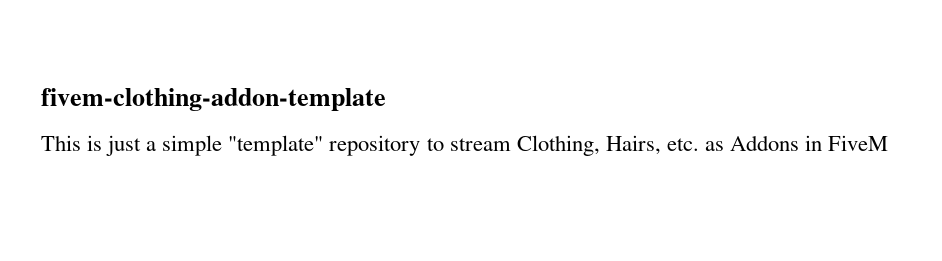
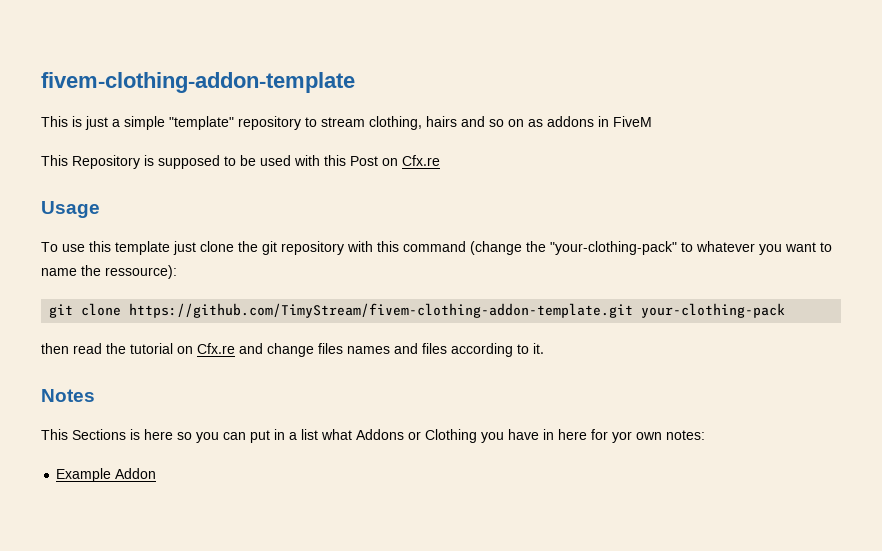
[516,135,889,156] Clothing, Hairs, etc. as Addons in FiveM -> [369,116,652,130] [41,155,440,169] [41,201,100,218] [41,241,832,255] [41,265,177,279] [49,303,786,318] [41,343,544,357] [41,389,95,402] [41,429,705,443] [56,468,157,482] clothing, hairs and so on as addons in FiveM // This Repository is supposed to be used with this Post on Cfx.re // Usage // To use this template just clone the git repository with this command (change the "your-clothing-pack" to whatever you want to name the ressource): // git clone https://github.com/TimyStream/fivem-clothing-addon-template.git your-clothing-pack // then read the tutorial on Cfx.re and change files names and files according to it. // Notes // This Sections is here so you can put in a list what Addons or Clothing you have in here for yor own notes: // Example Addon

